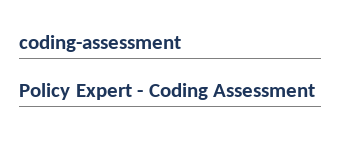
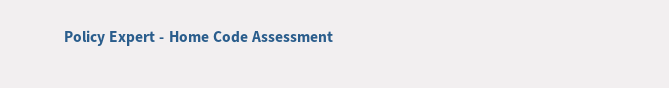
[19,35,181,52] coding-assessment // -> (64, 38) none
[148,83,208,100] Coding -> [168,31,248,43] Home Code

